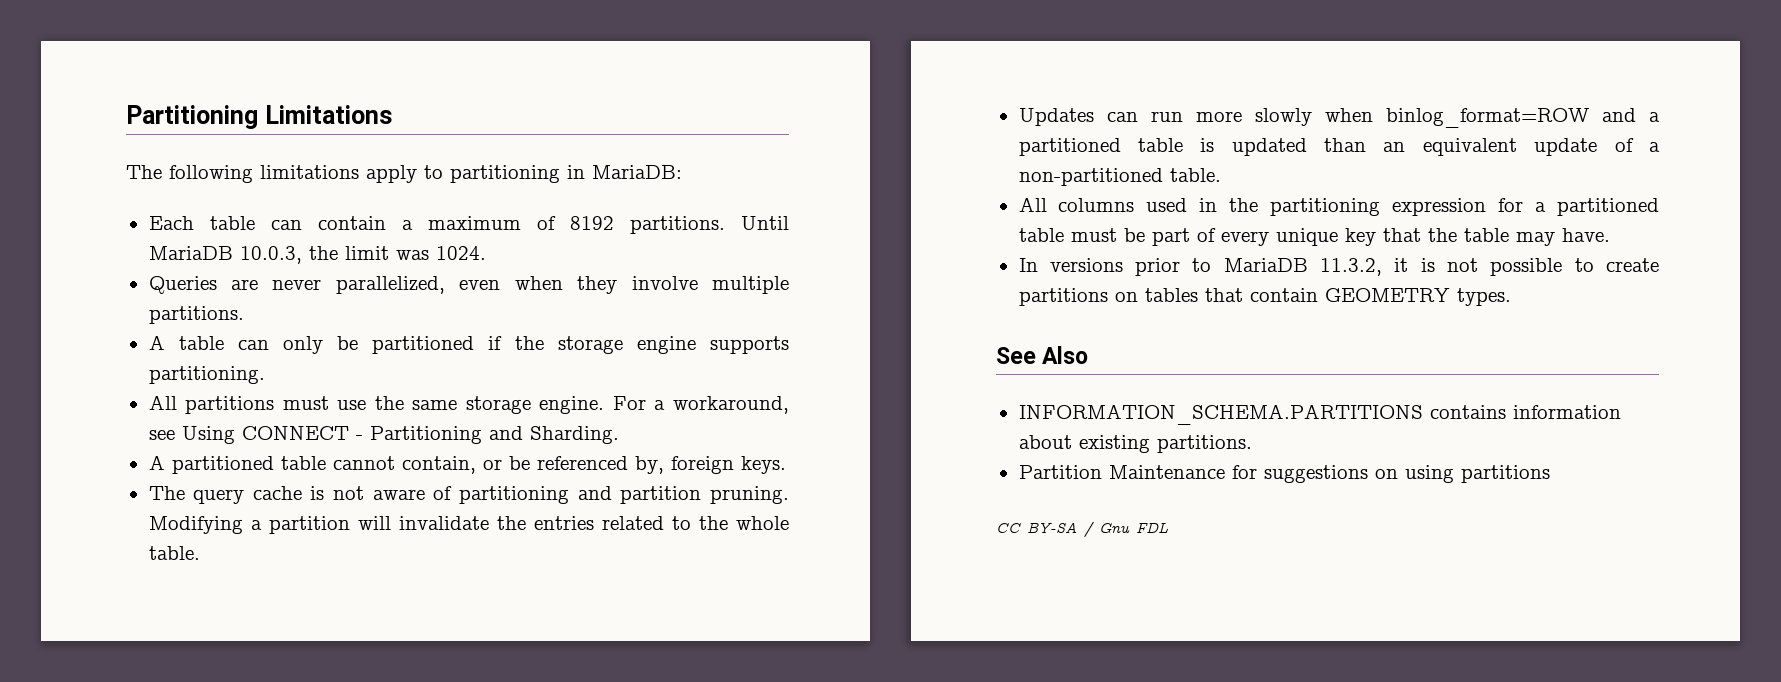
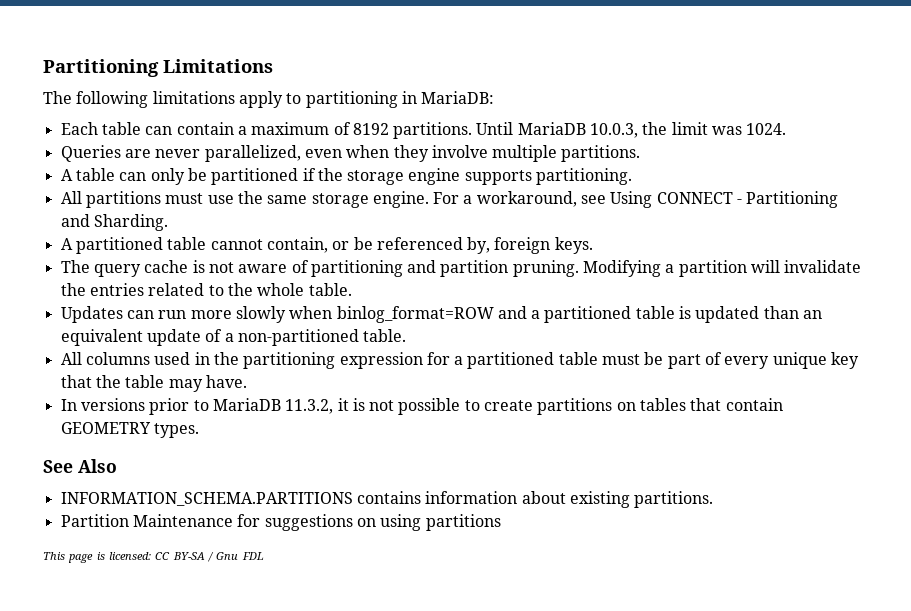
(1550, 474) none -> [43,552,151,563] This page is licensed:

